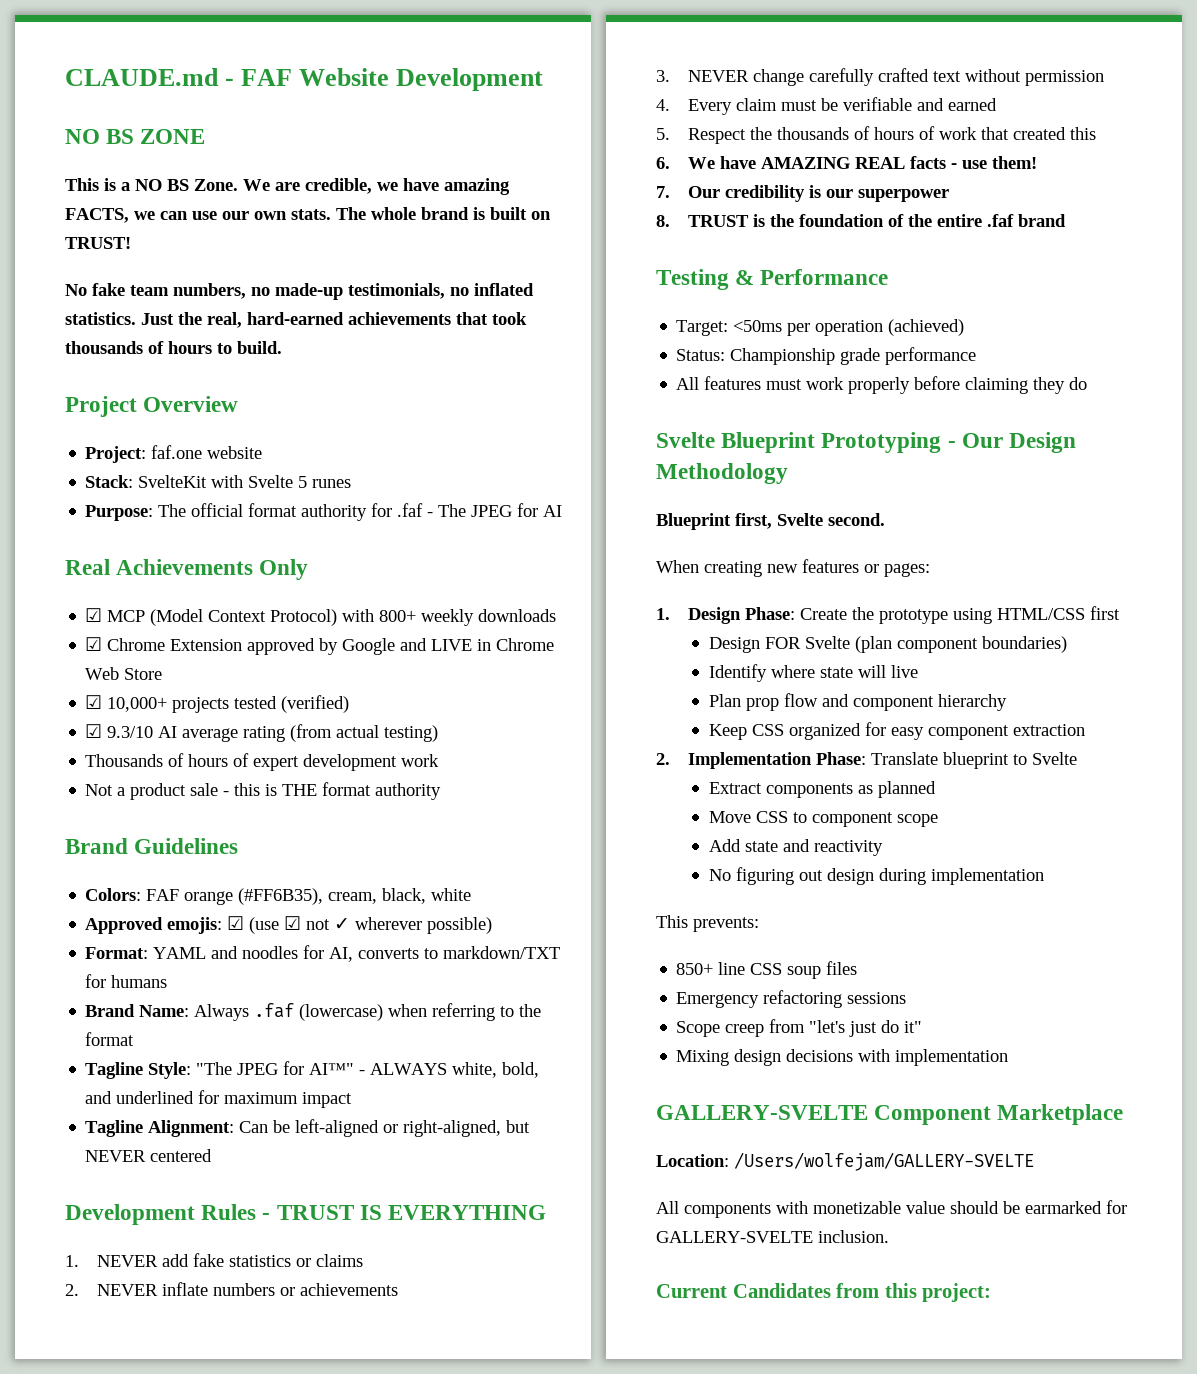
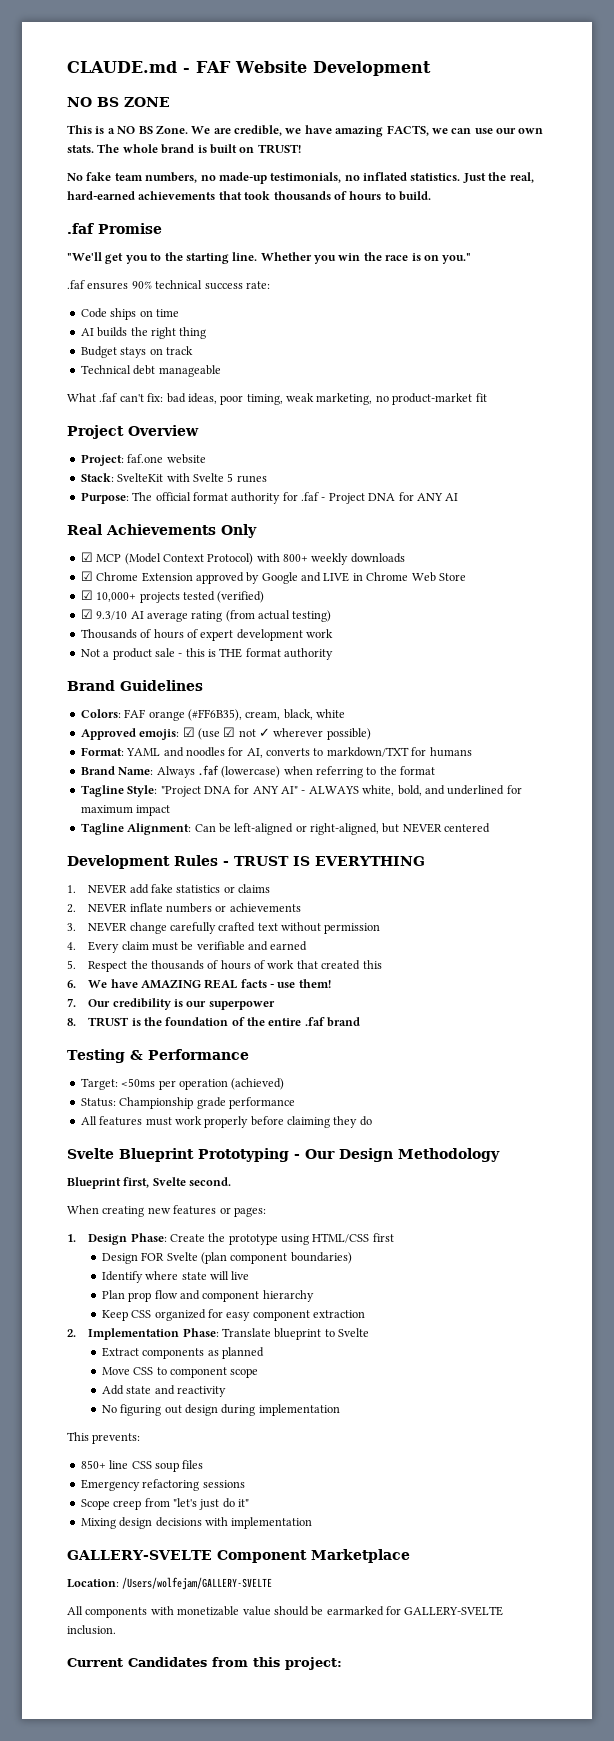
(282, 347) none -> [67,223,162,234] [67,252,472,264] [67,280,270,290] [80,308,179,320] [80,327,207,339] [80,346,193,358] [80,365,221,377] [67,393,487,405] // .faf Promise // "We'll get you to the starting line. Whether you win the race is on you." // .faf ensures 90% technical success rate: // Code ships on time // AI builds the right thing // Budget stays on track // Technical debt manageable // What .faf can't fix: bad ideas, poor timing, weak marketing, no product-market fit
[438,503,539,517] The JPEG for -> [328,492,443,504] Project DNA for ANY
[196,1061,355,1075] "The JPEG for AI™" -> [160,785,298,797] "Project DNA for ANY AI"

